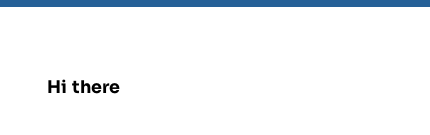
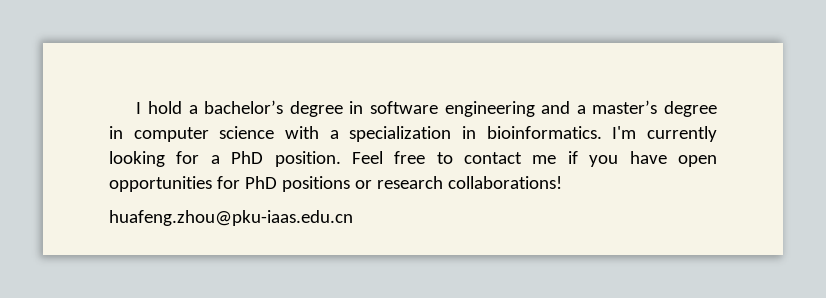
[47,79,120,94] Hi there -> [136,100,717,117] [109,126,717,142] [109,151,718,167] [109,176,562,192] [109,210,353,226] I hold a bachelor’s degree in software engineering and a master’s degree in computer science with a specialization in bioinformatics. I'm currently looking for a PhD position. Feel free to contact me if you have open opportunities for PhD positions or research collaborations! // huafeng.zhou@pku-iaas.edu.cn

